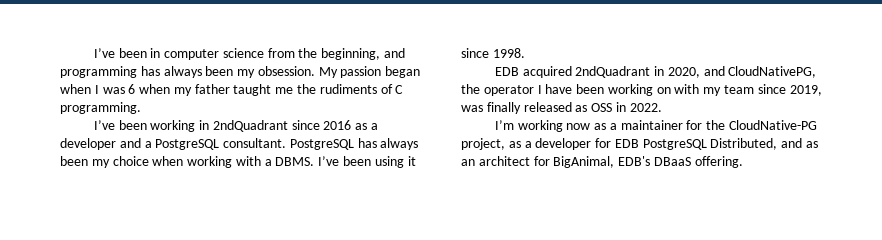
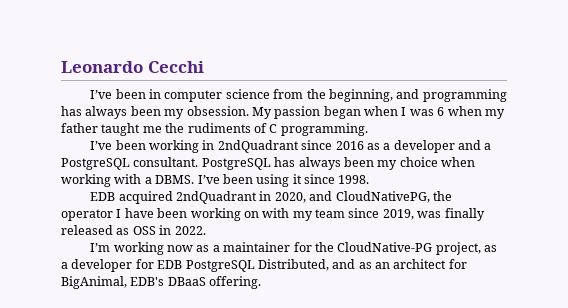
(93, 53) none -> [61,61,204,73] Leonardo Cecchi //

